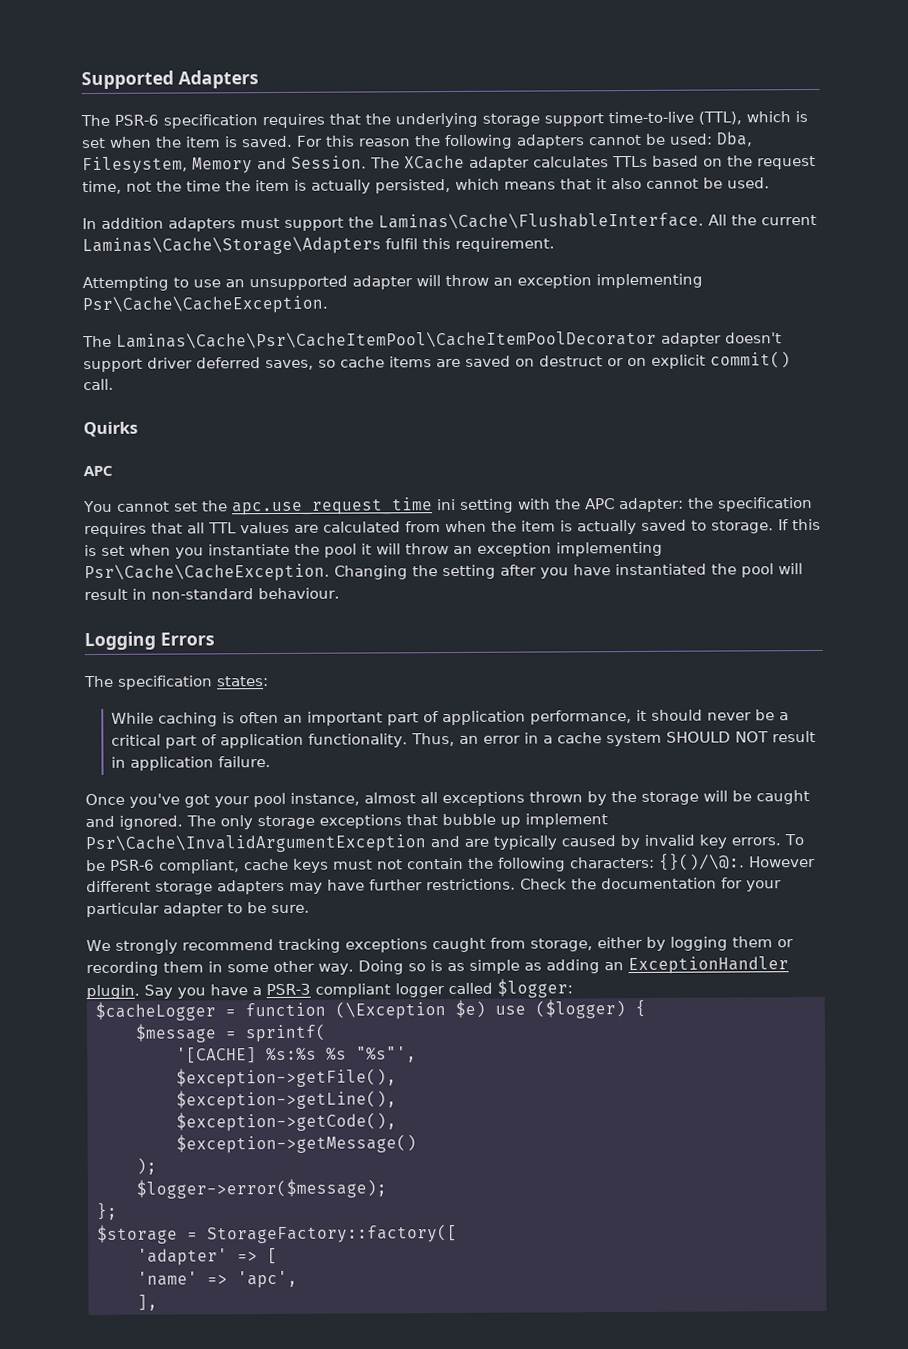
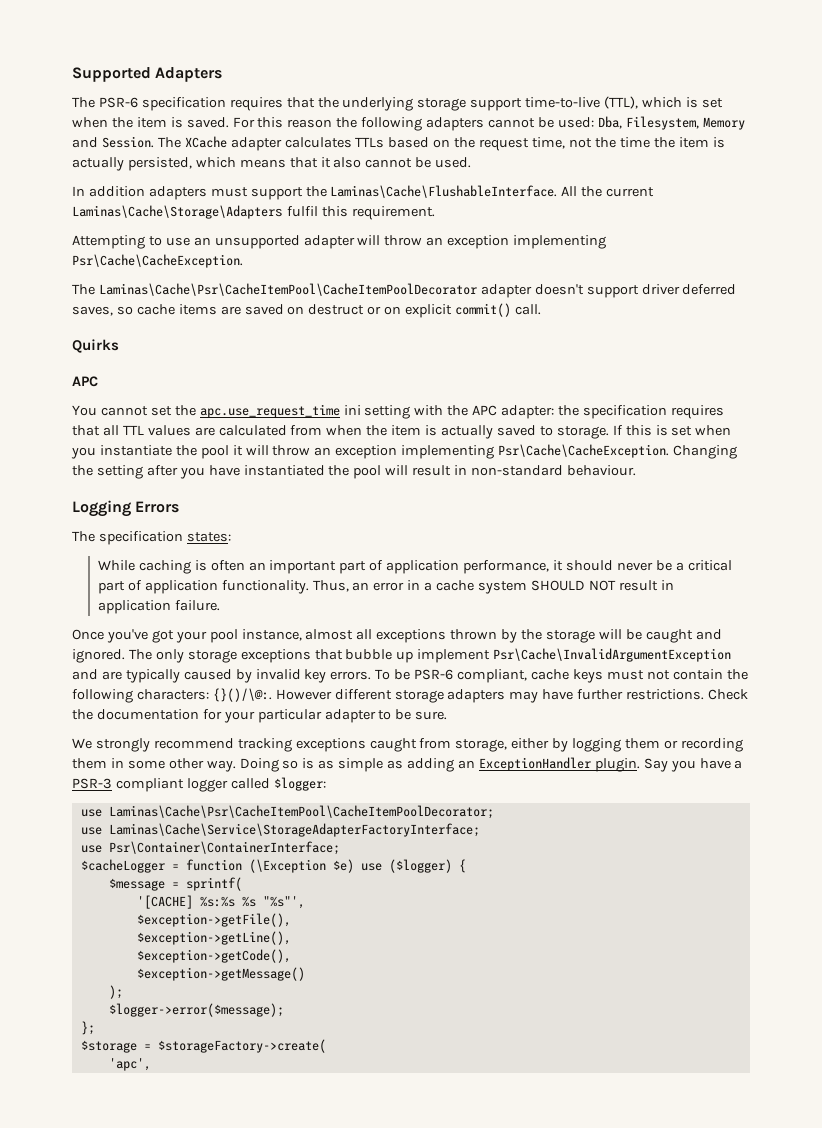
(573, 988) none -> [80,805,494,819] [80,823,480,837] [80,841,340,855] // use Laminas\Cache\Psr\CacheItemPool\CacheItemPoolDecorator; // use Laminas\Cache\Service\StorageAdapterFactoryInterface; // use Psr\Container\ContainerInterface;
[207,1223,458,1244] [137,1247,278,1266] [137,1271,228,1286] StorageFactory::factory([ // 'adapter' => [ // 'name' => -> [157,1039,326,1053] $storageFactory->create( //
[137,1294,158,1311] // ], -> (151, 1064) none

